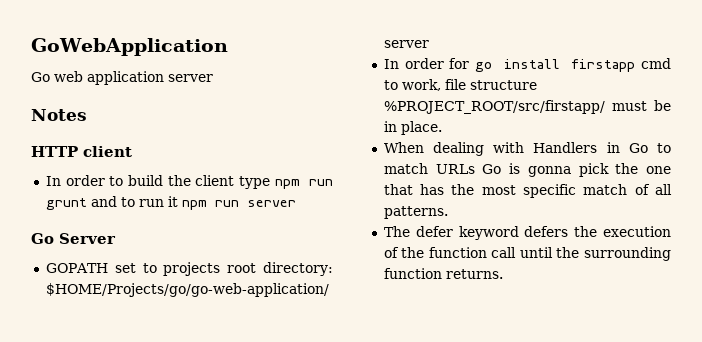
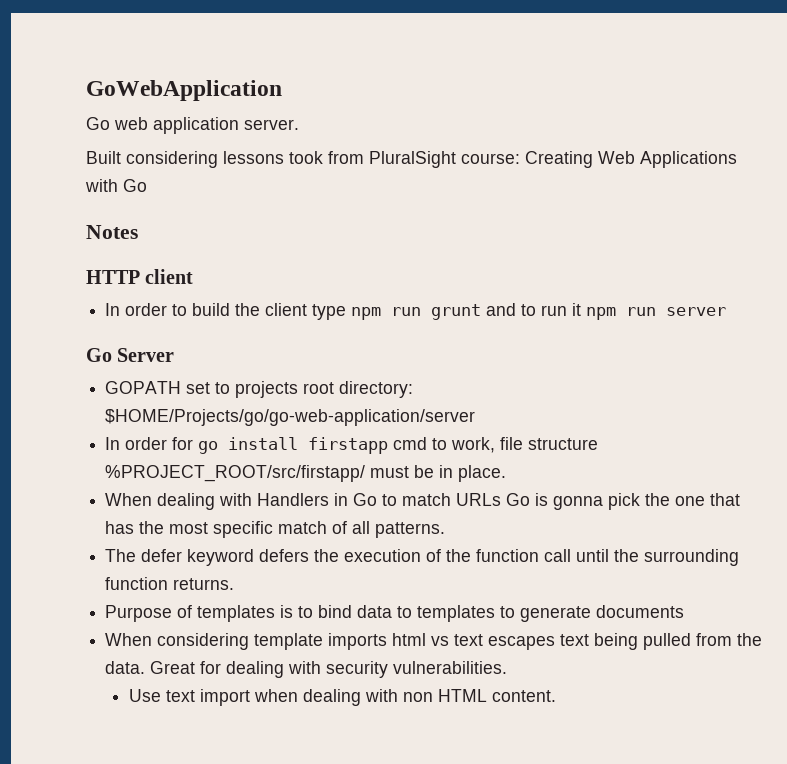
[168,74,213,82] server -> [244,119,299,130] [86,151,737,168] [85,179,147,192] server. // Built considering lessons took from PluralSight course: Creating Web Applications with Go
(503, 274) none -> [105,605,685,622] [105,633,763,650] [105,661,508,678] [129,689,557,706] // Purpose of templates is to bind data to templates to generate documents // When considering template imports html vs text escapes text being pulled from the data. Great for dealing with security vulnerabilities. // Use text import when dealing with non HTML content.

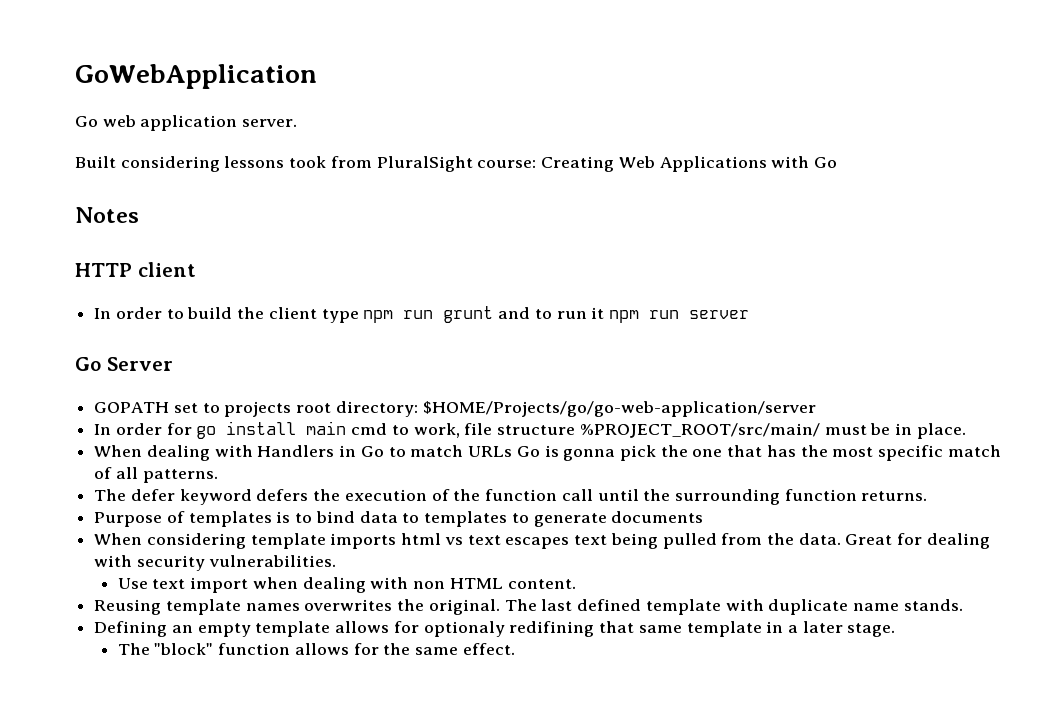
[308,437,389,454] firstapp -> [306,421,347,435] main
[105,465,366,482] %PROJECT_ROOT/src/firstapp/ -> [579,423,820,438] %PROJECT_ROOT/src/main/
(557, 696) none -> [94,599,963,615] [94,621,896,637] [117,643,515,655] // Reusing template names overwrites the original. The last defined template with duplicate name stands. // Defining an empty template allows for optionaly redifining that same template in a later stage. // The "block" function allows for the same effect.

